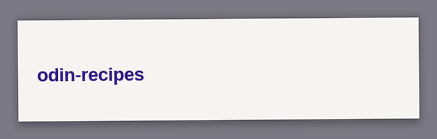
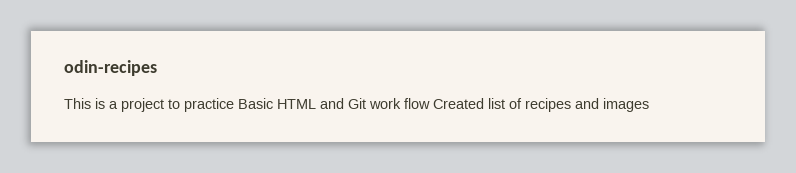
(145, 76) none -> [64,98,649,112] // This is a project to practice Basic HTML and Git work flow Created list of recipes and images

